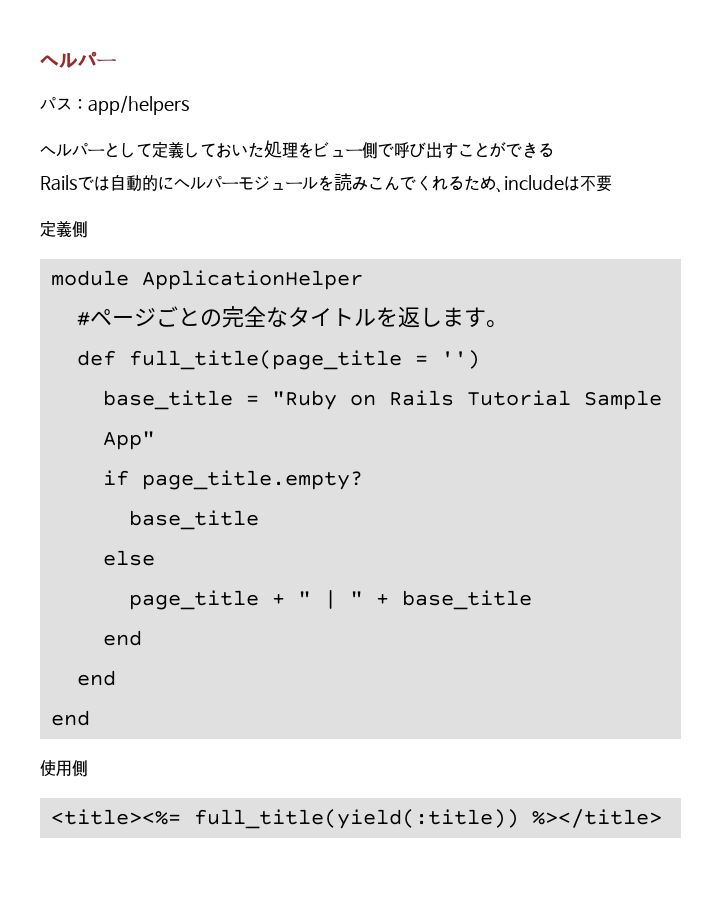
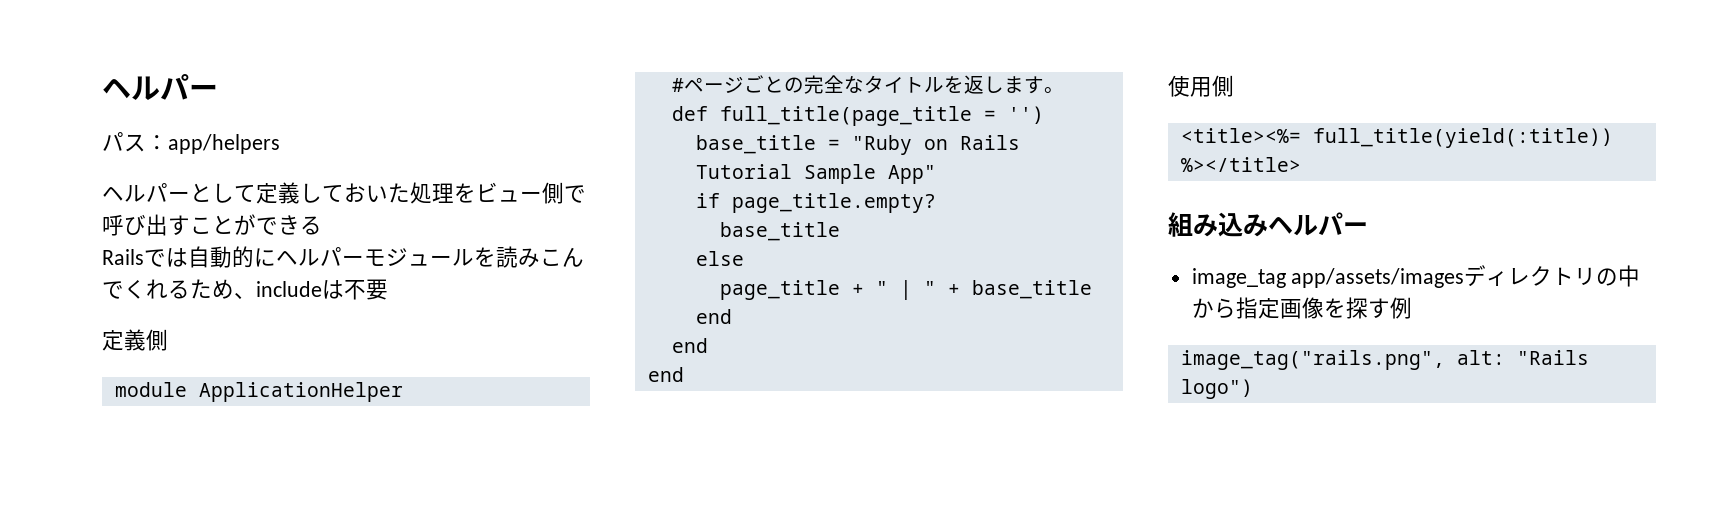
(662, 818) none -> [1168,212,1368,237] [1191,265,1641,288] [1191,297,1412,319] [1180,350,1589,370] [1180,379,1253,399] // 組み込みヘルパー // image_tag app/assets/imagesディレクトリの中から指定画像を探す例 // image_tag("rails.png", alt: "Rails logo")

